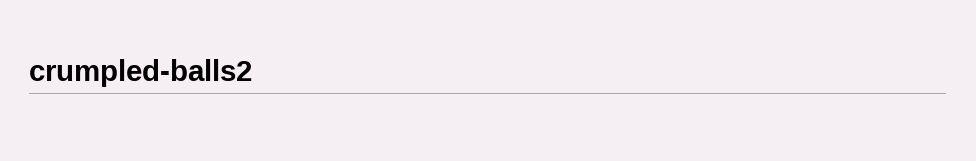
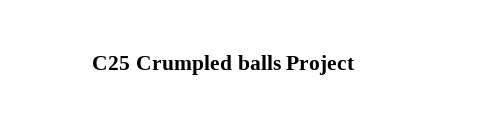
[29,59,252,87] crumpled-balls2 -> [92,55,356,75] C25 Crumpled balls Project

